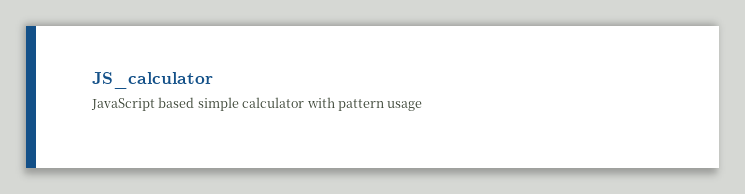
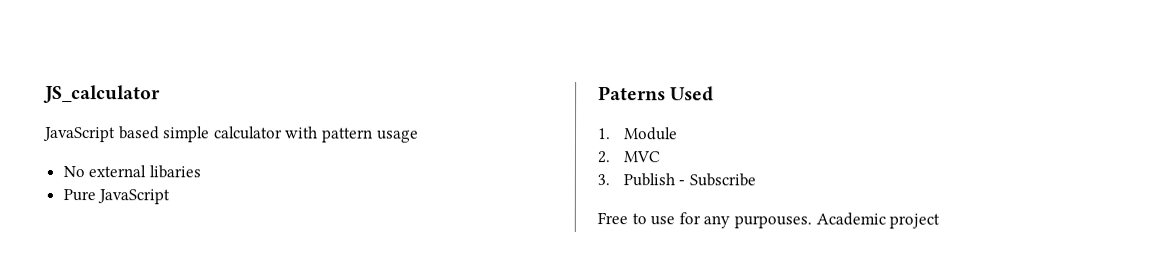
(423, 106) none -> [62,165,201,179] [62,189,171,205] [598,86,715,102] [597,127,678,141] [597,151,660,164] [597,173,757,187] [597,212,941,229] // No external libaries // Pure JavaScript // Paterns Used // 1. Module // 2. MVC // 3. Publish - Subscribe // Free to use for any purpouses. Academic project

